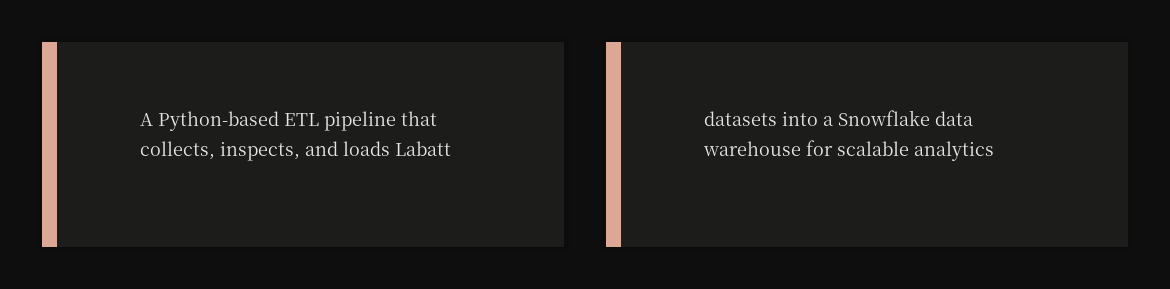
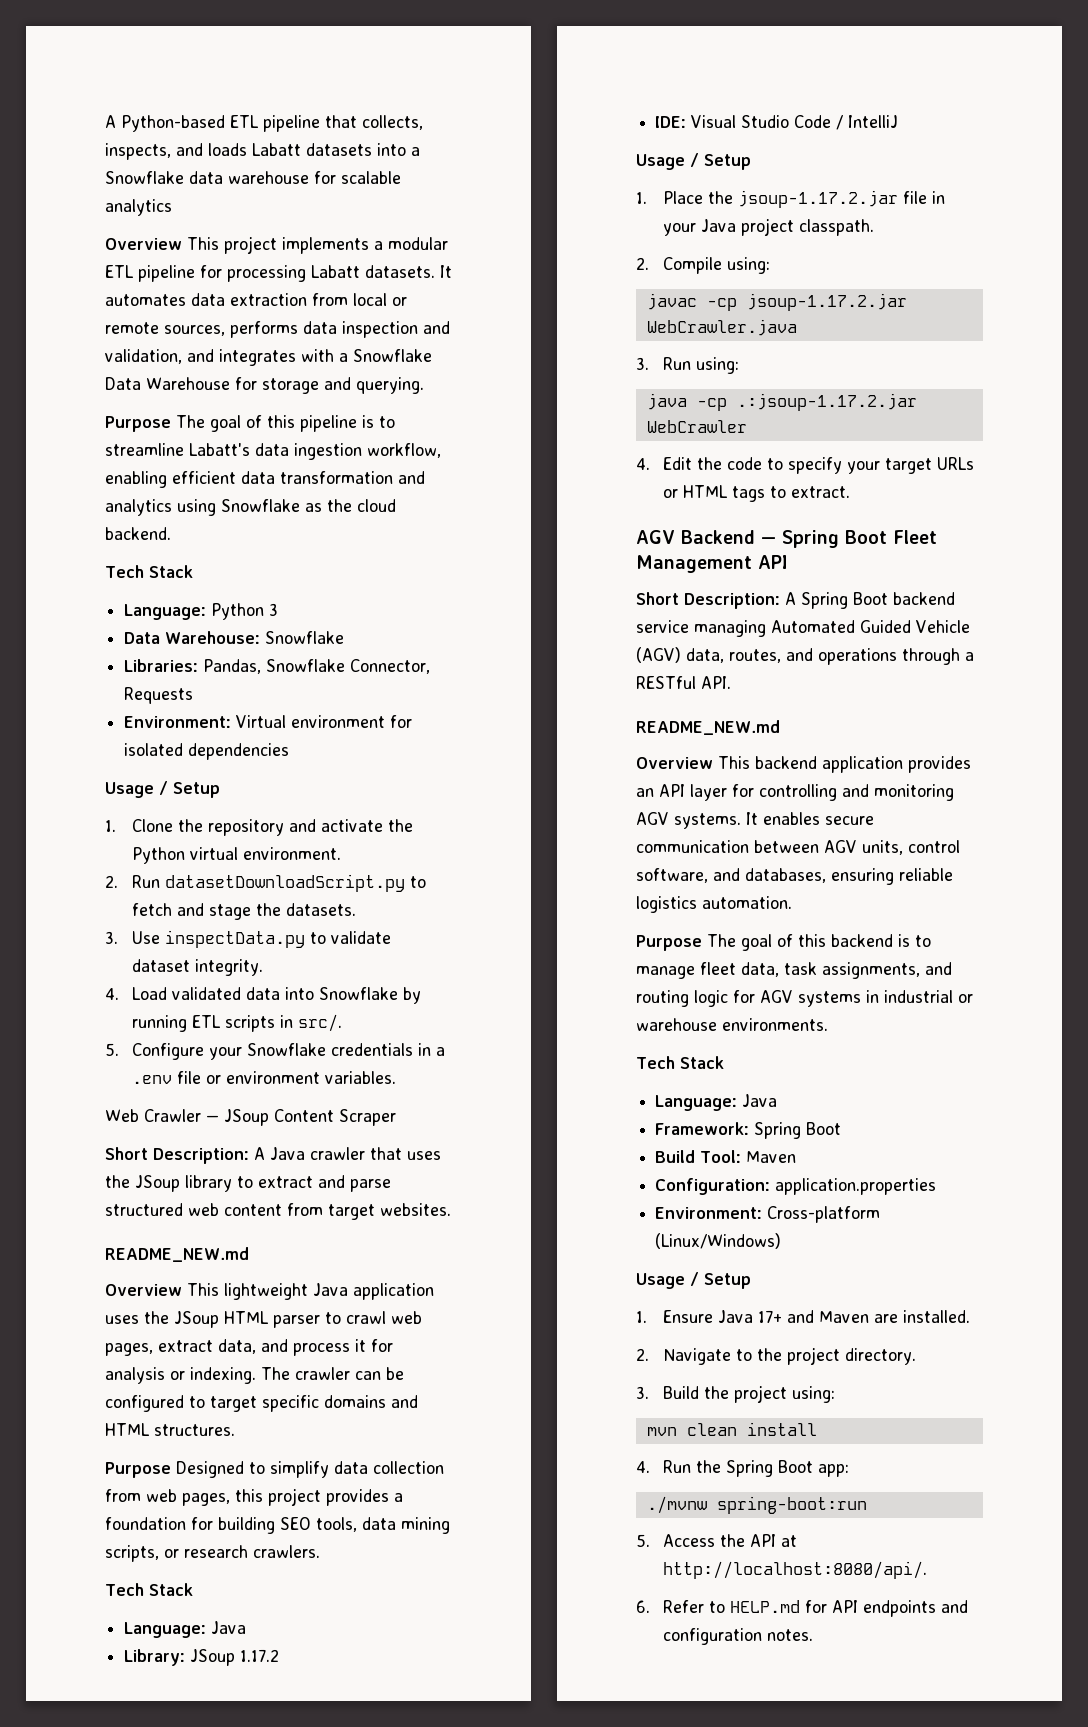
(994, 151) none -> [105,236,448,254] [105,265,452,282] [105,293,407,306] [105,321,450,338] [105,349,432,366] [105,377,424,394] [105,415,395,432] [105,443,441,460] [105,471,425,488] [105,499,396,516] [105,527,171,540] [105,565,193,578] [124,603,279,620] [124,631,345,644] [124,659,431,674] [124,687,194,704] [124,715,413,728] [124,743,290,760] [105,781,220,798] [105,819,414,836] [132,847,342,864] [105,874,427,892] [132,903,357,920] [105,930,392,948] [132,959,264,976] [105,987,422,1004] [132,1014,343,1032] [105,1043,446,1060] [132,1071,397,1084] [105,1109,396,1126] [105,1147,441,1164] [105,1175,391,1192] [105,1203,451,1220] [105,1247,249,1262] [105,1283,434,1300] [105,1311,422,1328] [105,1339,393,1356] [105,1367,404,1384] [105,1395,418,1412] [105,1423,235,1436] [105,1461,444,1478] [105,1488,403,1506] [105,1517,450,1534] [105,1545,320,1562] [105,1583,193,1596] [124,1621,247,1638] [124,1649,280,1666] [655,115,899,130] [636,153,751,170] [636,190,946,208] [663,218,875,236] [636,257,771,274] [646,293,907,311] [646,319,797,336] [636,357,740,374] [646,393,917,411] [646,420,747,433] [636,457,975,474] [663,485,851,502] [636,530,937,548] [636,555,787,573] [636,592,955,609] [636,620,970,637] [636,647,974,665] [636,676,731,689] [636,720,780,735] [636,756,971,773] [636,784,954,801] [636,812,874,829] [636,840,960,855] [636,868,953,885] [636,896,792,913] [636,934,931,951] [636,962,952,979] [636,990,973,1007] [636,1018,828,1031] [636,1056,724,1069] [655,1094,778,1111] [655,1122,842,1139] [655,1150,797,1163] [655,1178,937,1195] [655,1206,881,1223] [655,1233,782,1249] [636,1272,751,1289] [636,1310,971,1323] [636,1347,917,1365] [636,1385,836,1403] [646,1422,817,1436] [636,1460,850,1477] [646,1496,867,1514] [636,1534,798,1547] [663,1561,928,1579] [636,1600,969,1617] [663,1628,814,1645] // Overview This project implements a modular ETL pipeline for processing Labatt datasets. It automates data extraction from local or remote sources, performs data inspection and validation, and integrates with a Snowflake Data Warehouse for storage and querying. // Purpose The goal of this pipeline is to streamline Labatt's data ingestion workflow, enabling efficient data transformation and analytics using Snowflake as the cloud backend. // Tech Stack // Language: Python 3 // Data Warehouse: Snowflake // Libraries: Pandas, Snowflake Connector, Requests // Environment: Virtual environment for isolated dependencies // Usage / Setup // 1. Clone the repository and activate the Python virtual environment. // 2. Run datasetDownloadScript.py to fetch and stage the datasets. // 3. Use inspectData.py to validate dataset integrity. // 4. Load validated data into Snowflake by running ETL scripts in src/. // 5. Configure your Snowflake credentials in a .env file or environment variables. // Web Crawler — JSoup Content Scraper // Short Description: A Java crawler that uses the JSoup library to extract and parse structured web content from target websites. // README_NEW.md // Overview This lightweight Java application uses the JSoup HTML parser to crawl web pages, extract data, and process it for analysis or indexing. The crawler can be configured to target specific domains and HTML structures. // Purpose Designed to simplify data collection from web pages, this project provides a foundation for building SEO tools, data mining scripts, or research crawlers. // Tech Stack // Language: Java // Library: JSoup 1.17.2 // IDE: Visual Studio Code / IntelliJ // Usage / Setup // 1. Place the jsoup-1.17.2.jar file in your Java project classpath. // 2. Compile using: // javac -cp jsoup-1.17.2.jar WebCrawler.java // 3. Run using: // java -cp .:jsoup-1.17.2.jar WebCrawler // 4. Edit the code to specify your target URLs or HTML tags to extract. // AGV Backend — Spring Boot Fleet Management API // Short Description: A Spring Boot backend service managing Automated Guided Vehicle (AGV) data, routes, and operations through a RESTful API. // README_NEW.md // Overview This backend application provides an API layer for controlling and monitoring AGV systems. It enables secure communication between AGV units, control software, and databases, ensuring reliable logistics automation. // Purpose The goal of this backend is to manage fleet data, task assignments, and routing logic for AGV systems in industrial or warehouse environments. // Tech Stack // Language: Java // Framework: Spring Boot // Build Tool: Maven // Configuration: application.properties // Environment: Cross-platform (Linux/Windows) // Usage / Setup // 1. Ensure Java 17+ and Maven are installed. // 2. Navigate to the project directory. // 3. Build the project using: // mvn clean install // 4. Run the Spring Boot app: // ./mvnw spring-boot:run // 5. Access the API at http://localhost:8080/api/. // 6. Refer to HELP.md for API endpoints and configuration notes.

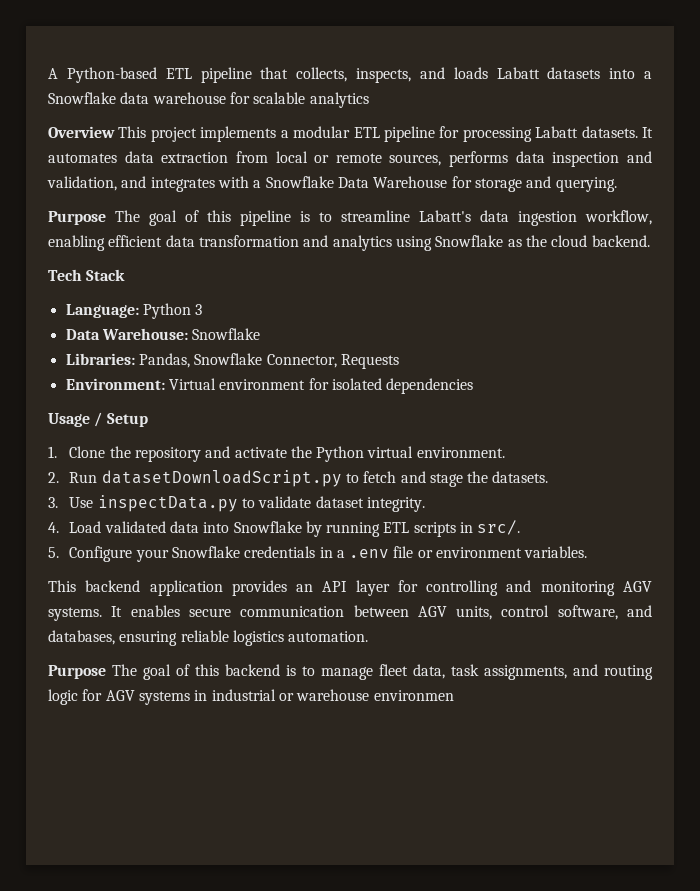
[105,1109,396,1126] [105,1147,441,1164] [105,1175,391,1192] [105,1203,451,1220] [105,1247,249,1262] [105,1283,434,1300] [105,1311,422,1328] [105,1339,393,1356] [105,1367,404,1384] [105,1395,418,1412] [105,1423,235,1436] [105,1461,444,1478] [105,1488,403,1506] [105,1517,450,1534] [105,1545,320,1562] [105,1583,193,1596] [124,1621,247,1638] [124,1649,280,1666] [655,115,899,130] [636,153,751,170] [636,190,946,208] [663,218,875,236] [636,257,771,274] [646,293,907,311] [646,319,797,336] [636,357,740,374] [646,393,917,411] [646,420,747,433] [636,457,975,474] [663,485,851,502] [636,530,937,548] [636,555,787,573] [636,592,955,609] [636,620,970,637] [636,647,974,665] [636,676,731,689] [636,720,780,735] [636,757,713,769] Web Crawler — JSoup Content Scraper // Short Description: A Java crawler that uses the JSoup library to extract and parse structured web content from target websites. // README_NEW.md // Overview This lightweight Java application uses the JSoup HTML parser to crawl web pages, extract data, and process it for analysis or indexing. The crawler can be configured to target specific domains and HTML structures. // Purpose Designed to simplify data collection from web pages, this project provides a foundation for building SEO tools, data mining scripts, or research crawlers. // Tech Stack // Language: Java // Library: JSoup 1.17.2 // IDE: Visual Studio Code / IntelliJ // Usage / Setup // 1. Place the jsoup-1.17.2.jar file in your Java project classpath. // 2. Compile using: // javac -cp jsoup-1.17.2.jar WebCrawler.java // 3. Run using: // java -cp .:jsoup-1.17.2.jar WebCrawler // 4. Edit the code to specify your target URLs or HTML tags to extract. // AGV Backend — Spring Boot Fleet Management API // Short Description: A Spring Boot backend service managing Automated Guided Vehicle (AGV) data, routes, and operations through a RESTful API. // README_NEW.md // Overview -> (588, 552) none
[722,1018,828,1031] [636,1056,724,1069] [655,1094,778,1111] [655,1122,842,1139] [655,1150,797,1163] [655,1178,937,1195] [655,1206,881,1223] [655,1233,782,1249] [636,1272,751,1289] [636,1310,971,1323] [636,1347,917,1365] [636,1385,836,1403] [646,1422,817,1436] [636,1460,850,1477] [646,1496,867,1514] [636,1534,798,1547] [663,1561,928,1579] [636,1600,969,1617] [663,1628,814,1645] environments. // Tech Stack // Language: Java // Framework: Spring Boot // Build Tool: Maven // Configuration: application.properties // Environment: Cross-platform (Linux/Windows) // Usage / Setup // 1. Ensure Java 17+ and Maven are installed. // 2. Navigate to the project directory. // 3. Build the project using: // mvn clean install // 4. Run the Spring Boot app: // ./mvnw spring-boot:run // 5. Access the API at http://localhost:8080/api/. // 6. Refer to HELP.md for API endpoints and configuration notes. -> [373,690,454,701] environmen

